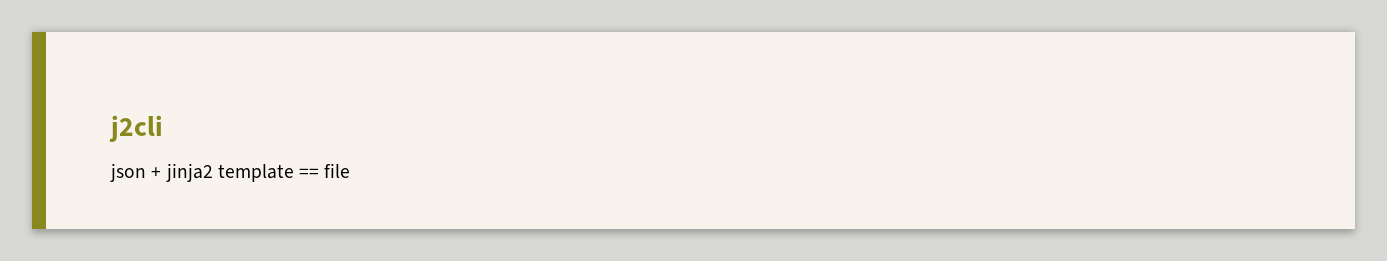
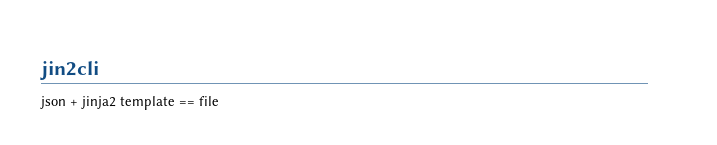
[109,115,163,142] j2cli -> [40,61,99,80] jin2cli

